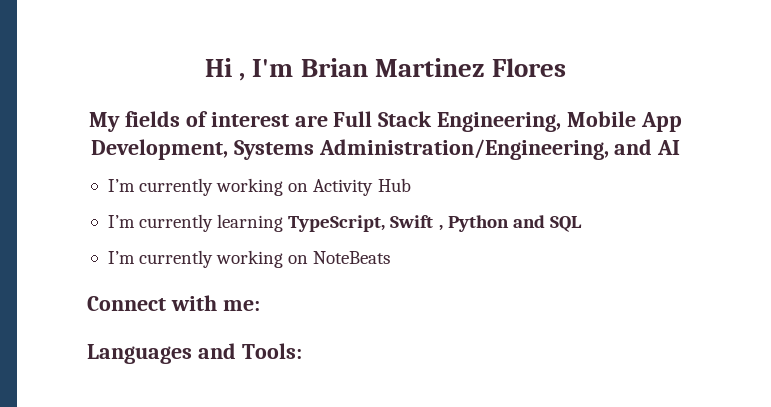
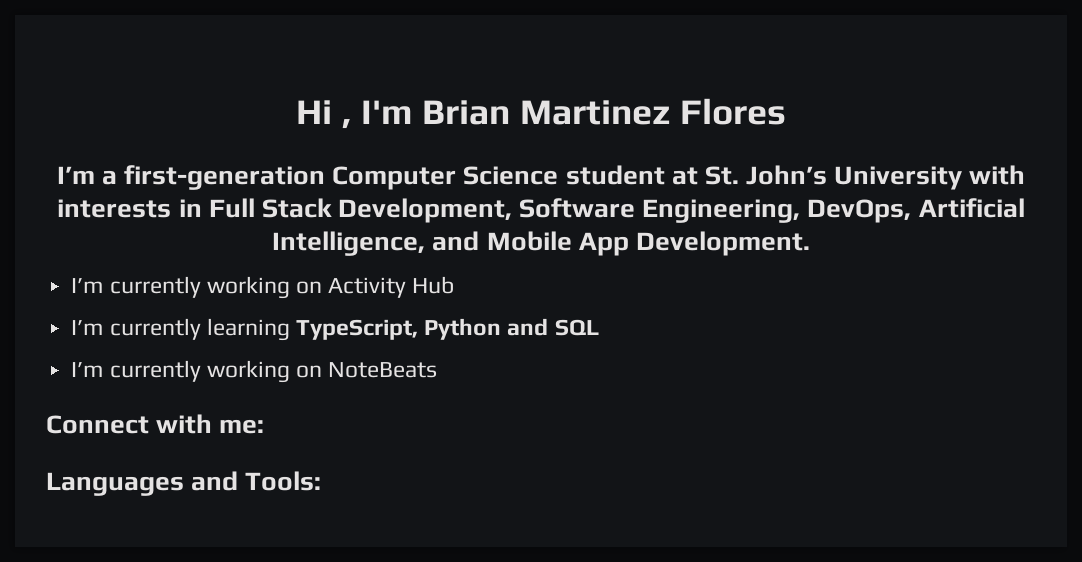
[89,111,682,132] [90,139,681,160] My fields of interest are Full Stack Engineering, Mobile App Development, Systems Administration/Engineering, and AI -> [56,165,1026,190] [57,198,1025,223] [272,231,810,256] I’m a first-generation Computer Science student at St. John’s University with interests in Full Stack Development, Software Engineering, DevOps, Artificial Intelligence, and Mobile App Development.
[390,215,443,231] Swift , -> (418, 329) none

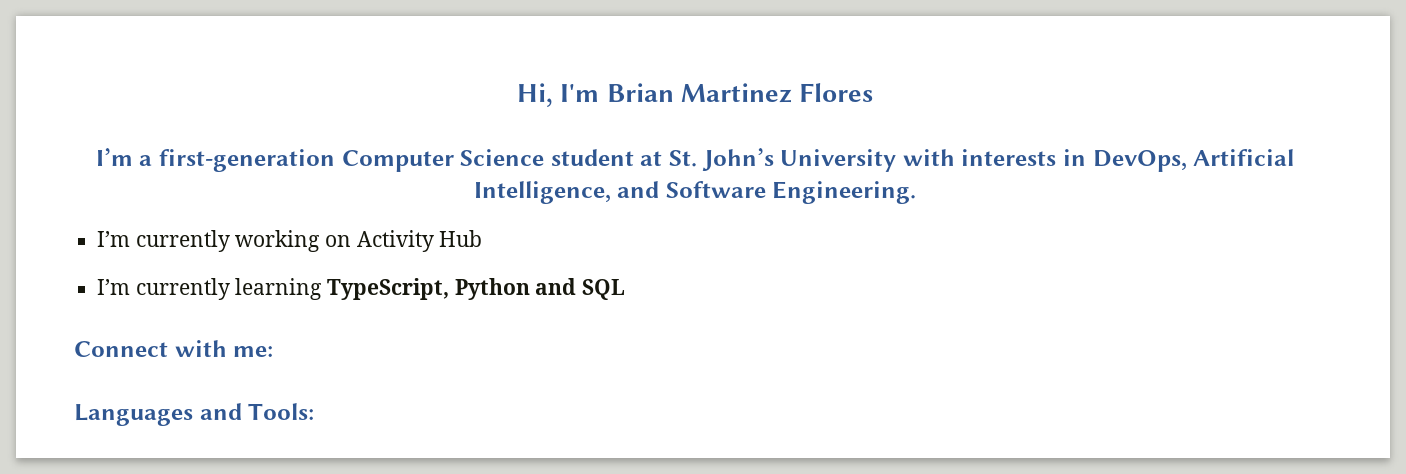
[296,100,351,129] Hi , -> [516,83,553,107] Hi,
[208,198,801,223] Full Stack Development, Software Engineering, -> (1087, 157) none
[486,231,810,256] Mobile App Development. -> [665,181,917,204] Software Engineering.
[71,360,438,383] // I’m currently working on NoteBeats -> (626, 289) none

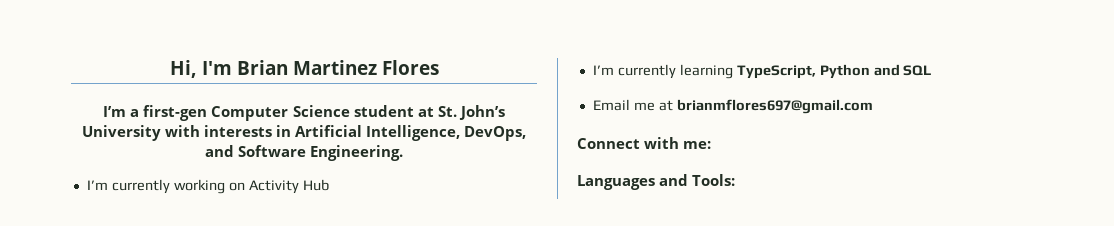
[158,149,335,172] first-generation -> [143,105,208,121] first-gen
[1092,150,1187,172] DevOps, -> (291, 131) none
(611, 192) none -> [464,126,527,141] DevOps,
(626, 289) none -> [592,99,873,114] // Email me at brianmflores697@gmail.com

